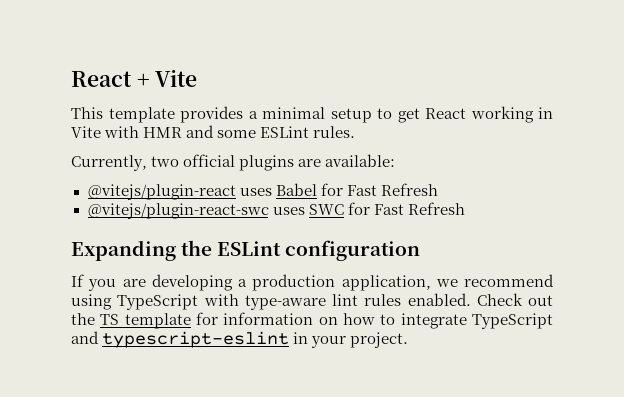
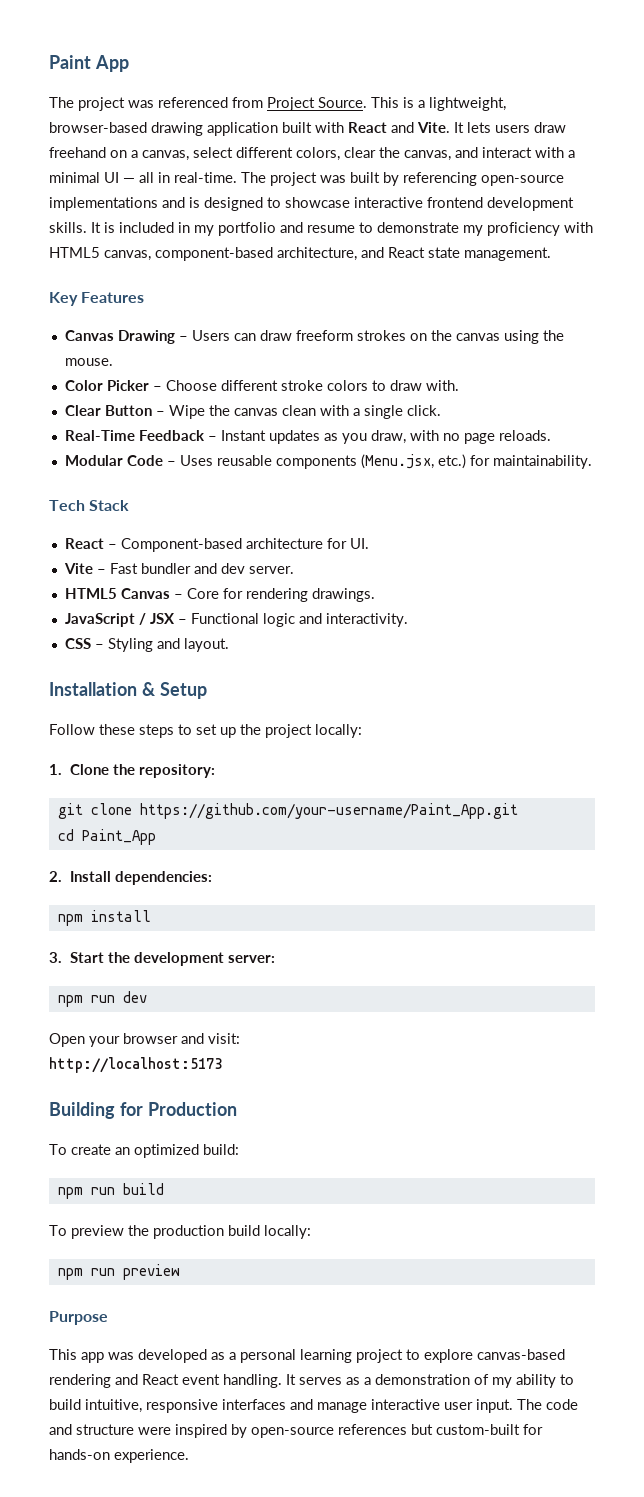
[71,69,198,87] [71,106,553,123] [71,125,356,138] [71,154,396,171] [87,183,438,200] [87,202,465,219] [71,240,421,261] [71,274,554,291] [71,293,553,310] [71,312,553,329] [71,331,409,348] React + Vite // This template provides a minimal setup to get React working in Vite with HMR and some ESLint rules. // Currently, two official plugins are available: // @vitejs/plugin-react uses Babel for Fast Refresh // @vitejs/plugin-react-swc uses SWC for Fast Refresh // Expanding the ESLint configuration // If you are developing a production application, we recommend using TypeScript with type-aware lint rules enabled. Check out the TS template for information on how to integrate TypeScript and typescript-eslint in your project. -> [49,55,129,72] [49,97,506,111] [49,122,566,136] [49,147,575,161] [49,172,564,186] [49,197,574,211] [49,222,593,236] [49,247,551,261] [49,292,145,306] [64,330,564,344] [64,358,113,366] [64,380,459,391] [64,405,441,419] [64,430,551,444] [64,454,592,469] [49,500,130,511] [64,538,369,552] [63,563,294,574] [64,588,375,602] [64,613,408,627] [64,638,229,652] [49,682,207,699] [49,724,362,738] [49,764,215,778] [57,803,518,819] [57,829,156,845] [49,871,212,885] [57,910,151,926] [49,952,275,966] [57,991,147,1007] [49,1033,240,1047] [49,1057,222,1073] [49,1102,237,1119] [49,1144,239,1158] [57,1183,164,1199] [49,1225,311,1239] [57,1264,180,1280] [49,1311,108,1325] [49,1349,565,1363] [49,1374,574,1388] [49,1399,578,1413] [49,1424,543,1438] [49,1449,189,1463] Paint App // The project was referenced from Project Source. This is a lightweight, browser-based drawing application built with React and Vite. It lets users draw freehand on a canvas, select different colors, clear the canvas, and interact with a minimal UI — all in real-time. The project was built by referencing open-source implementations and is designed to showcase interactive frontend development skills. It is included in my portfolio and resume to demonstrate my proficiency with HTML5 canvas, component-based architecture, and React state management. // Key Features // Canvas Drawing – Users can draw freeform strokes on the canvas using the mouse. // Color Picker – Choose different stroke colors to draw with. // Clear Button – Wipe the canvas clean with a single click. // Real-Time Feedback – Instant updates as you draw, with no page reloads. // Modular Code – Uses reusable components (Menu.jsx, etc.) for maintainability. // Tech Stack // React – Component-based architecture for UI. // Vite – Fast bundler and dev server. // HTML5 Canvas – Core for rendering drawings. // JavaScript / JSX – Functional logic and interactivity. // CSS – Styling and layout. // Installation & Setup // Follow these steps to set up the project locally: // 1. Clone the repository: // git clone https://github.com/your-username/Paint_App.git // cd Paint_App // 2. Install dependencies: // npm install // 3. Start the development server: // npm run dev // Open your browser and visit: // http://localhost:5173 // Building for Production // To create an optimized build: // npm run build // To preview the production build locally: // npm run preview // Purpose // This app was developed as a personal learning project to explore canvas-based rendering and React event handling. It serves as a demonstration of my ability to build intuitive, responsive interfaces and manage interactive user input. The code and structure were inspired by open-source references but custom-built for hands-on experience.

